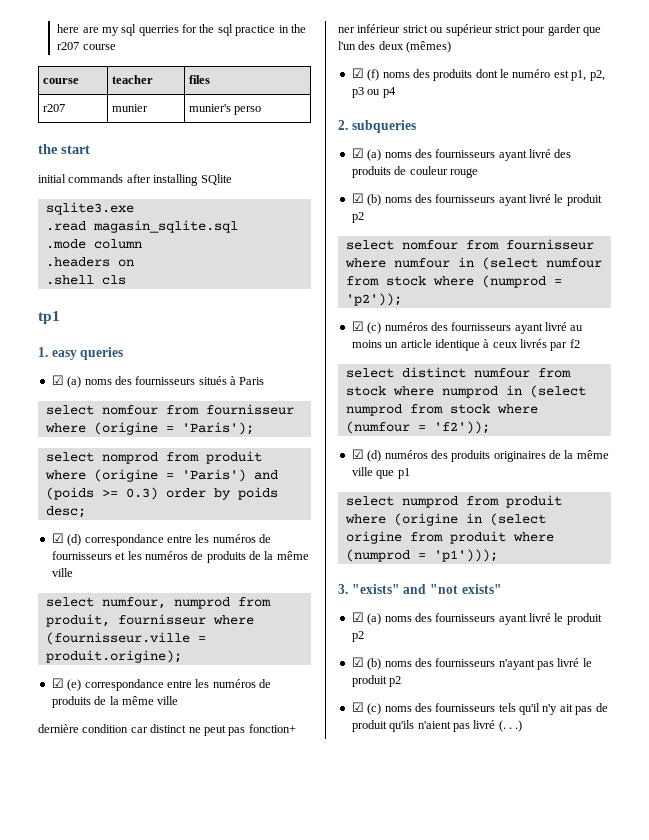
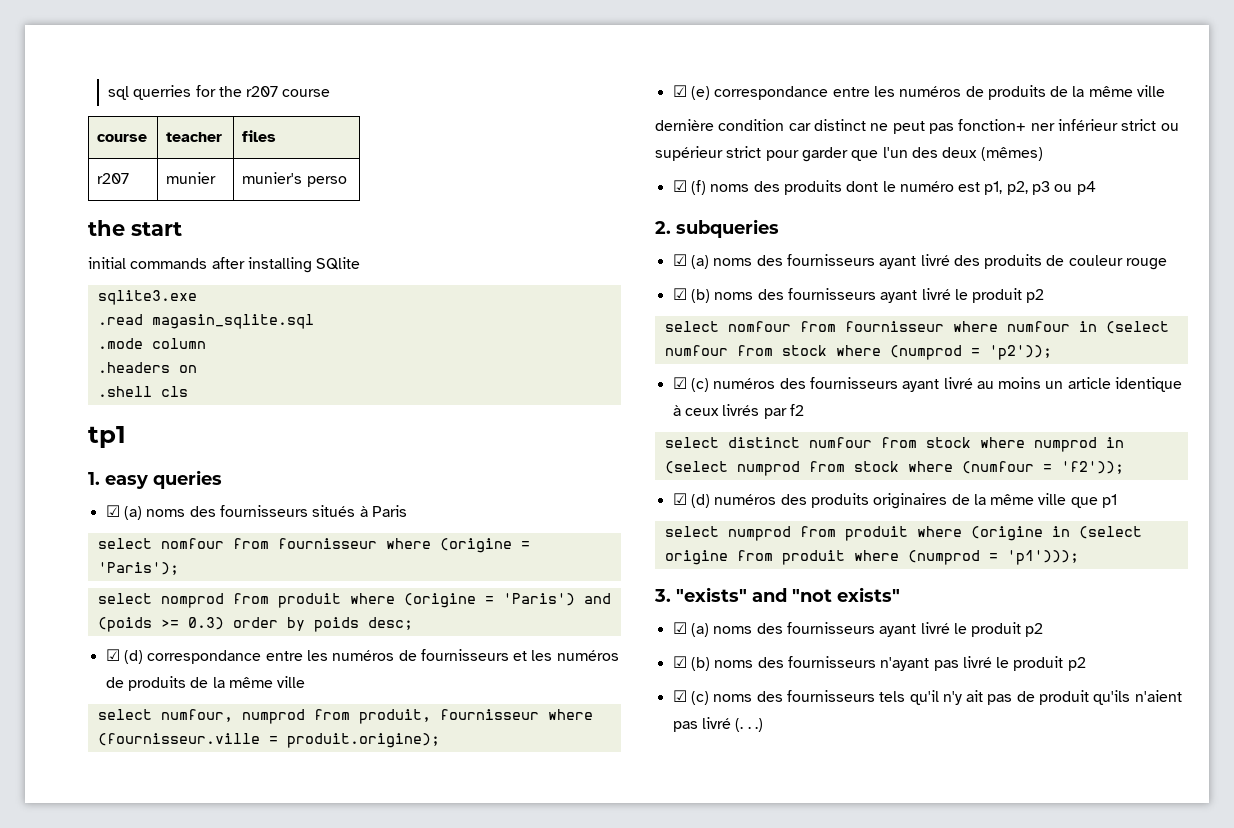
[57,24,119,36] here are my -> (107, 93) none
[217,24,306,36] sql practice in the -> (242, 91) none

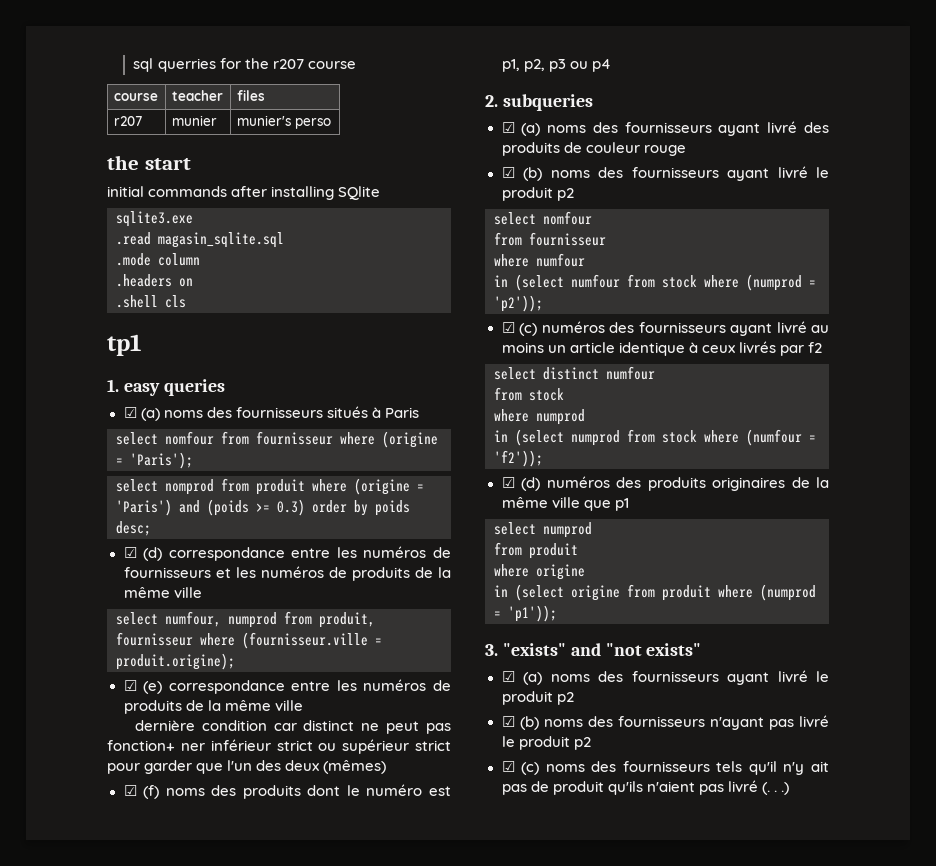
[799,321,944,332] from fournisseur -> [494,232,606,246] // from fournisseur //
(1070, 326) none -> (585, 260) //
[880,437,971,448] from stock -> [494,387,564,401] // from stock //
(1097, 444) none -> (585, 417) //
[799,526,1043,541] from produit where (origine -> [494,542,578,559] [494,564,585,580] // from produit // where origine //
[1006,550,1079,565] 'p1'))); -> [508,605,557,622] 'p1'));

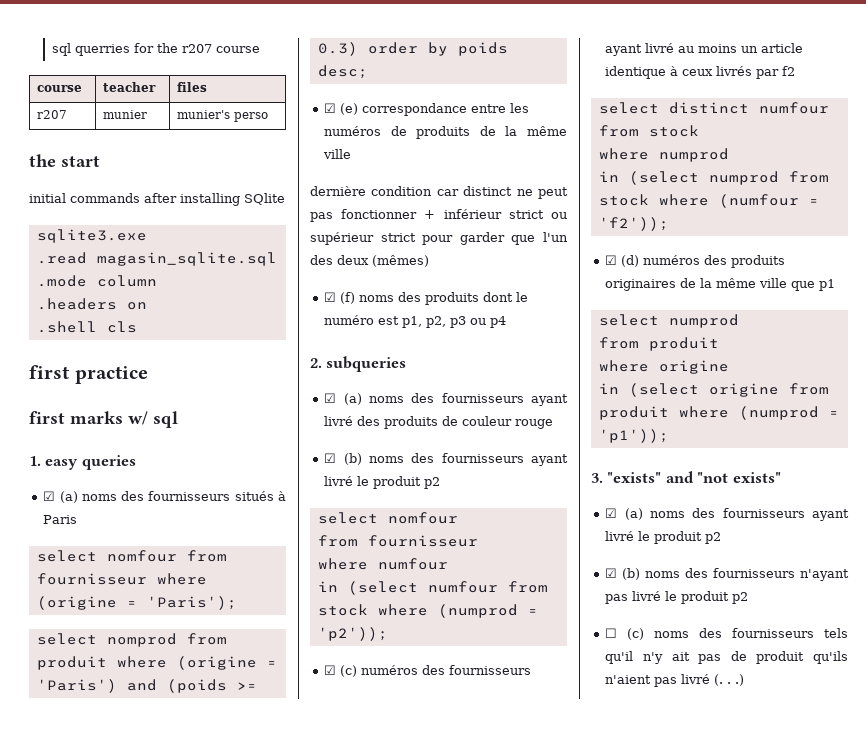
[107,334,141,356] tp1 -> [29,365,148,384] [29,411,178,428] first practice // first marks w/ sql
[123,546,451,561] [123,566,451,581] [123,587,202,598] [116,611,375,628] [116,632,382,649] [116,653,235,670] // ☑ (d) correspondance entre les numéros de fournisseurs et les numéros de produits de la même ville // select numfour, numprod from produit, fournisseur where (fournisseur.ville = produit.origine); -> (368, 72) none
[107,740,205,751] fonction+ ner -> [341,209,436,219] fonctionner +
[501,761,515,772] ☑ -> [605,628,618,638] ☐

